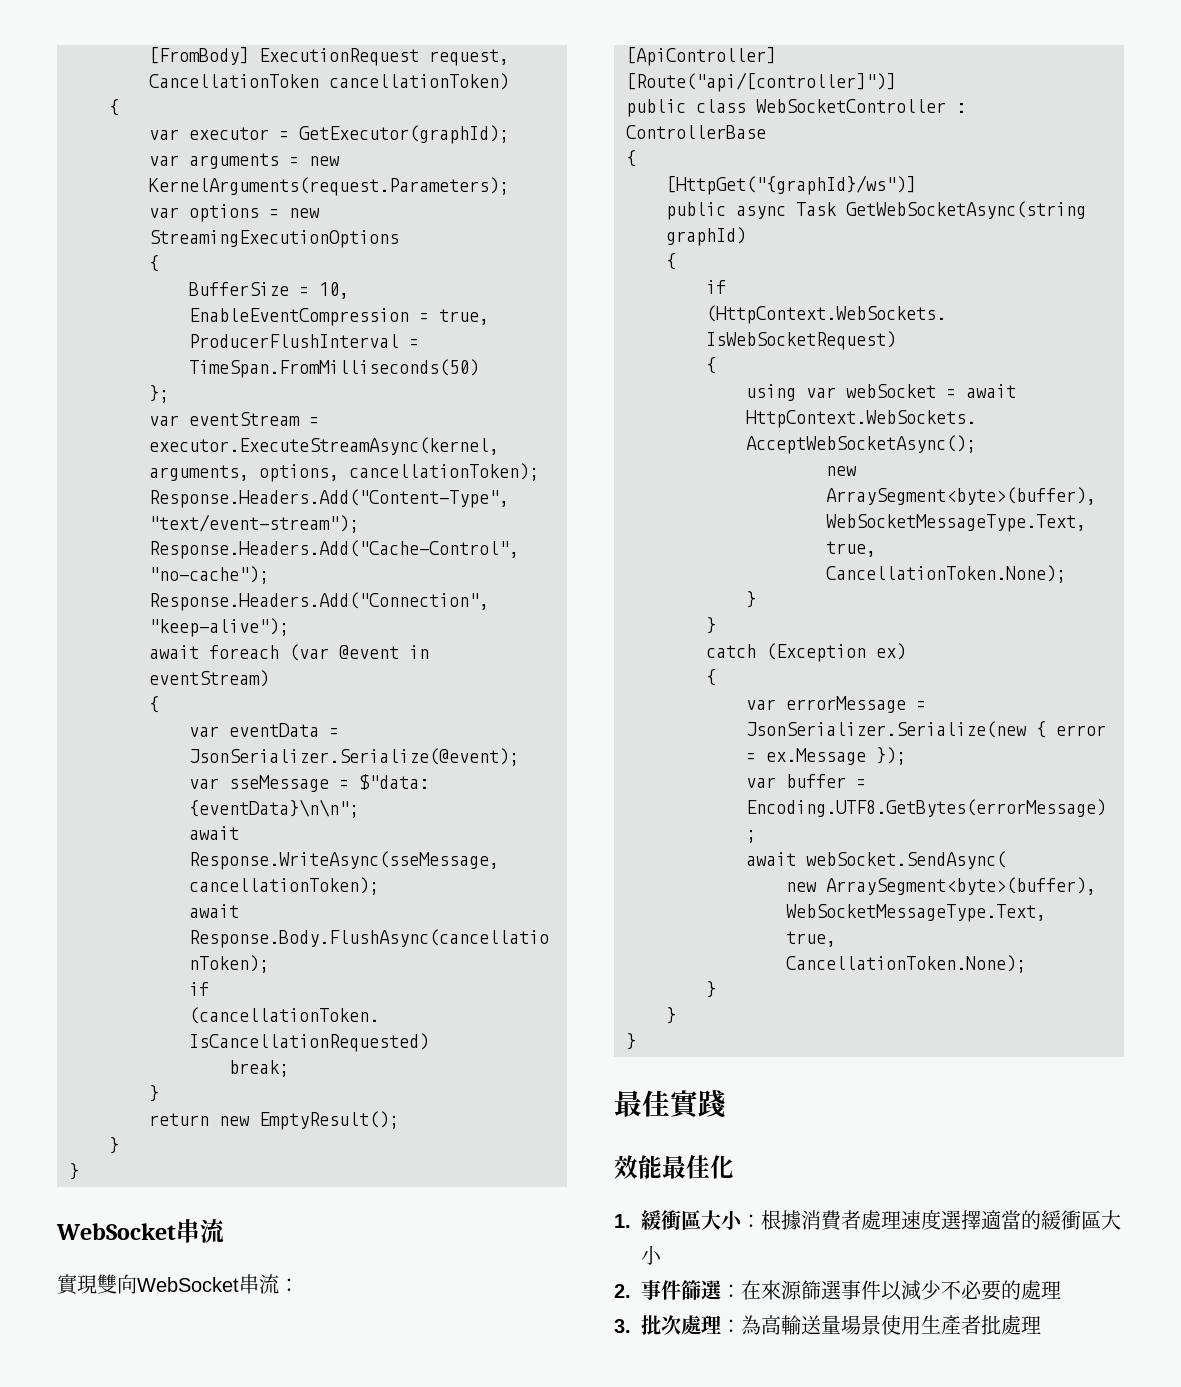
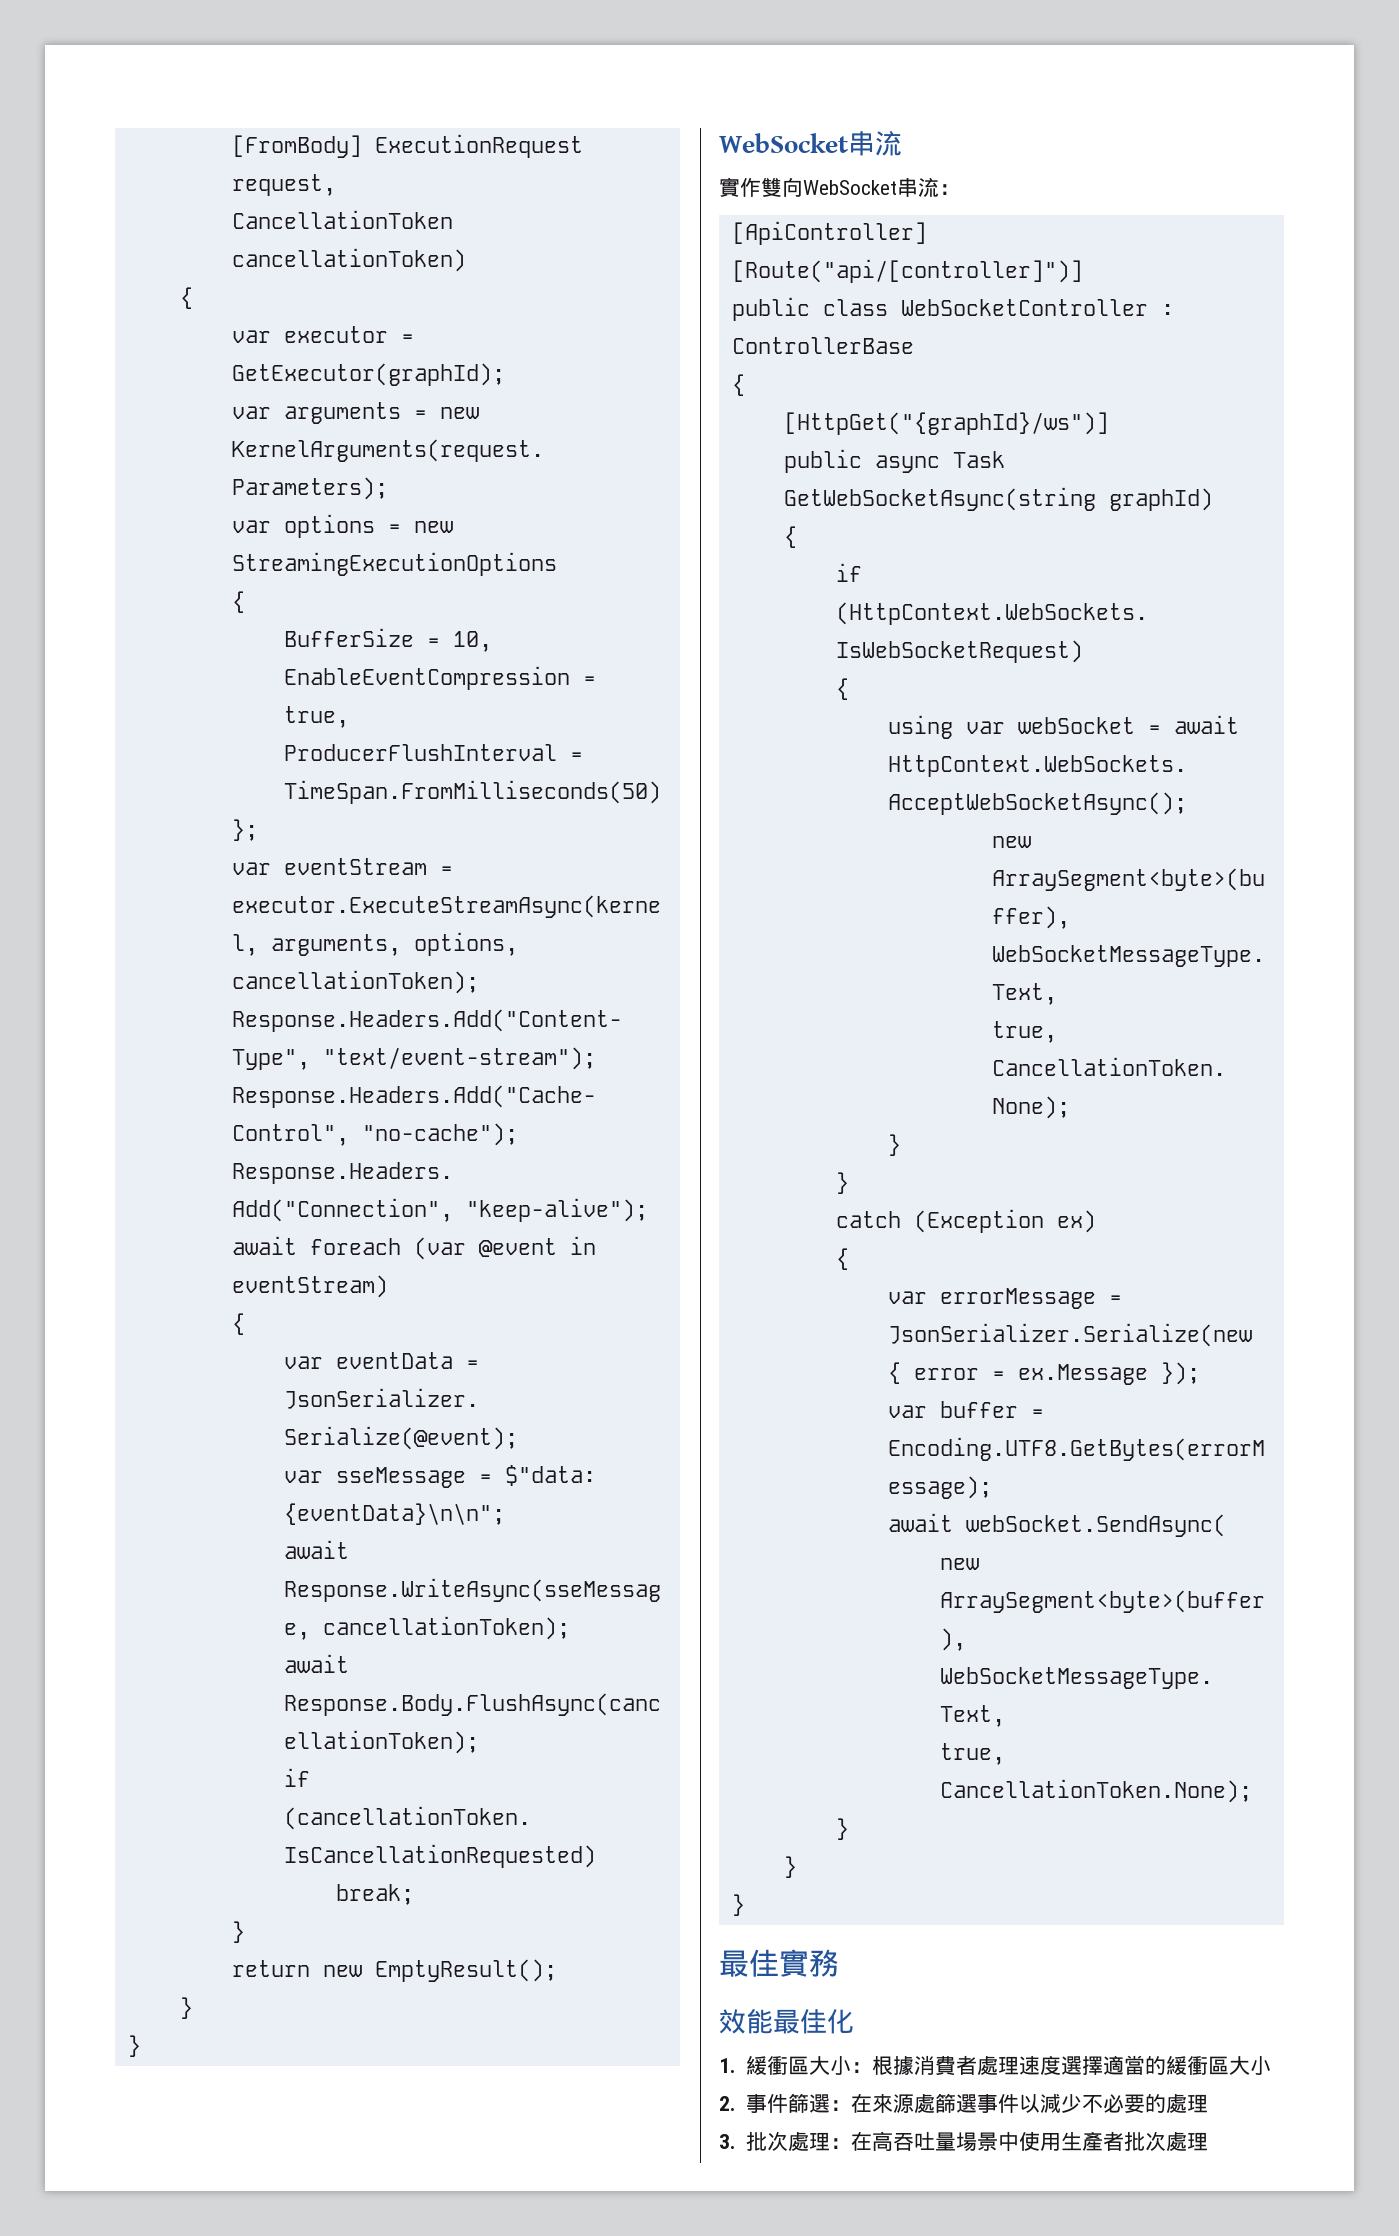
[77,1275,97,1294] 現 -> [740,178,761,197] 作
[698,1089,726,1118] 踐 -> [809,1949,839,1977] 務
(802, 1290) none -> [913,2094,935,2114] 處
[741,1315,881,1335] 為高輸送量場景 -> [850,2131,1019,2152] 在高吞吐量場景中
(1001, 1325) none -> [1144,2131,1166,2151] 次

